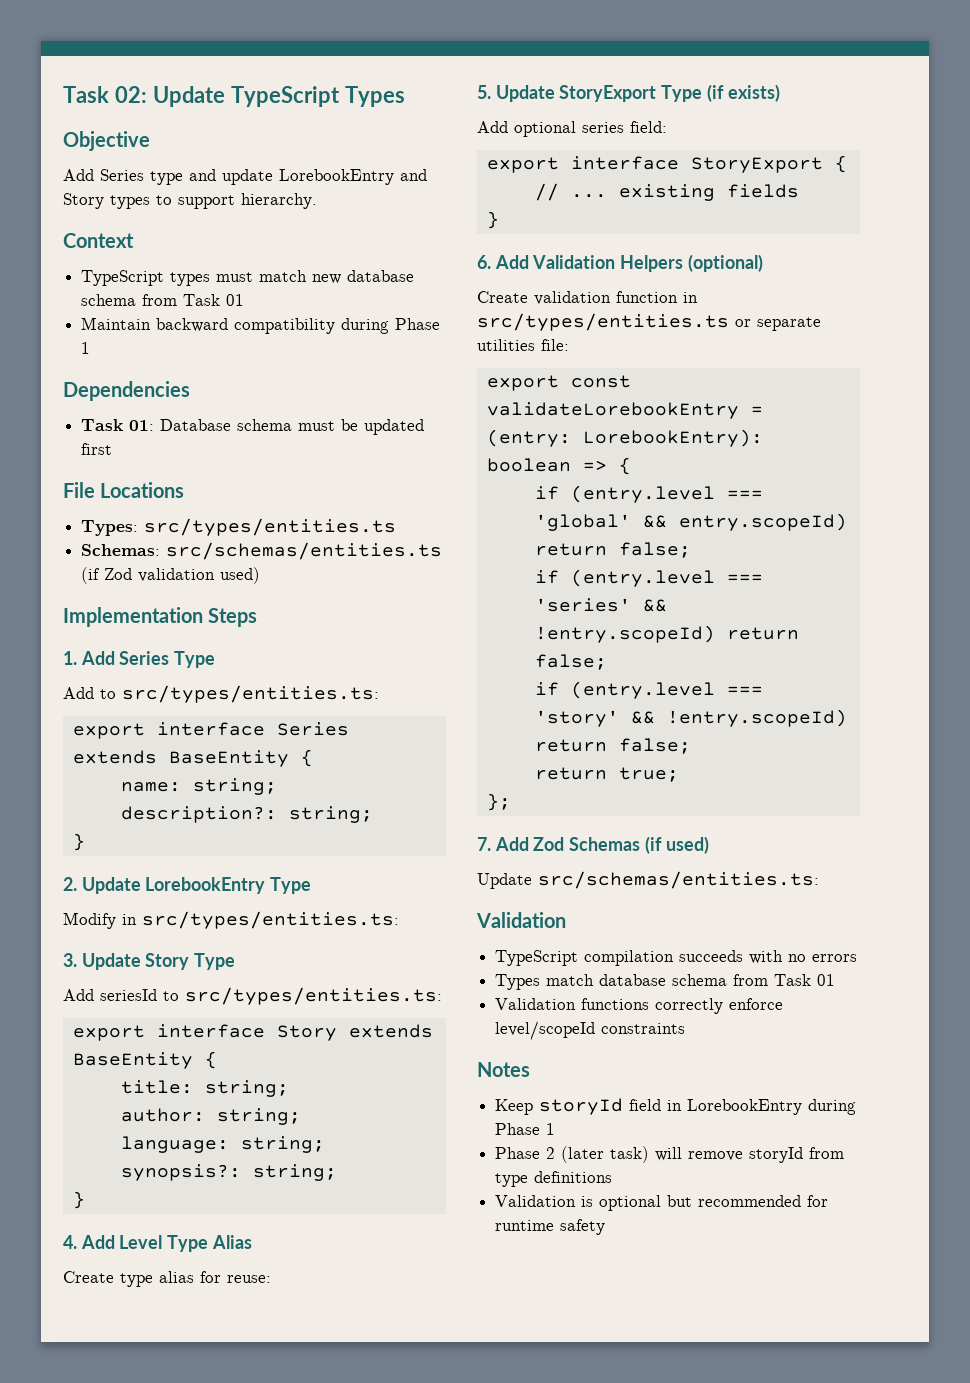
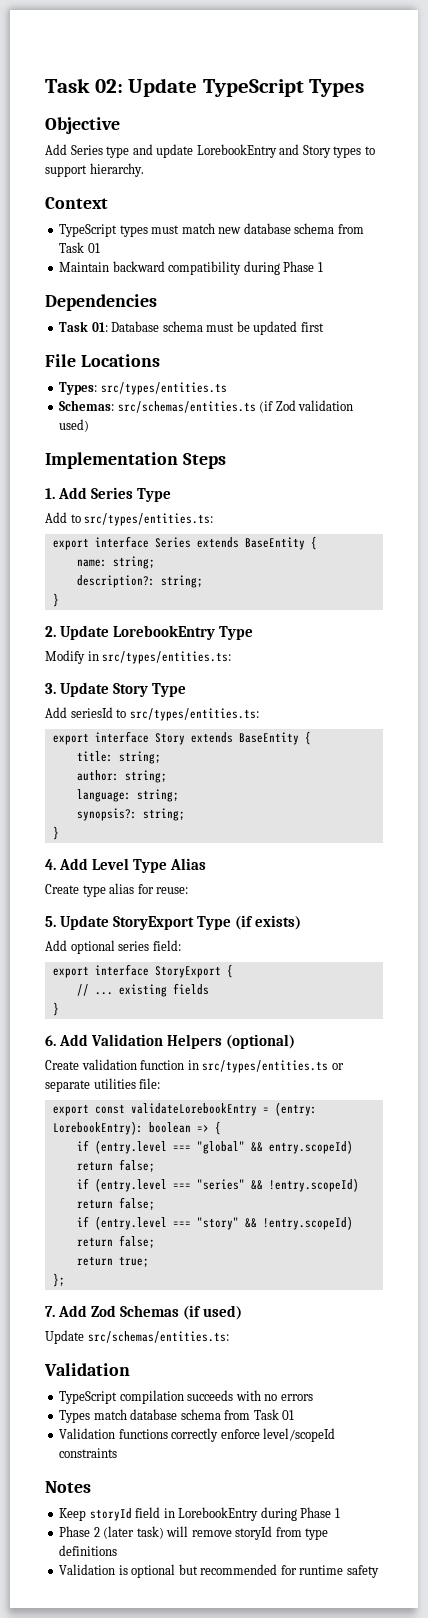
[534,514,631,531] 'global' -> [196,1141,245,1154] "global"
[534,598,631,612] 'series' -> [196,1179,245,1190] "series"
[534,710,619,727] 'story' -> [196,1217,239,1230] "story"

